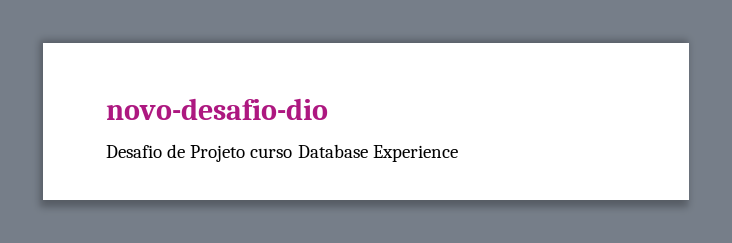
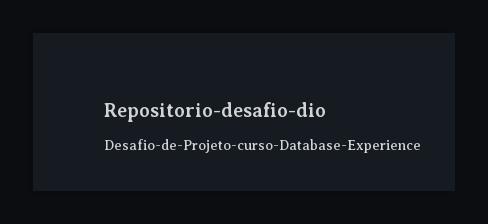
[106,98,328,120] [106,144,458,162] novo-desafio-dio // Desafio de Projeto curso Database Experience -> [104,102,326,122] [104,139,421,153] Repositorio-desafio-dio // Desafio-de-Projeto-curso-Database-Experience

